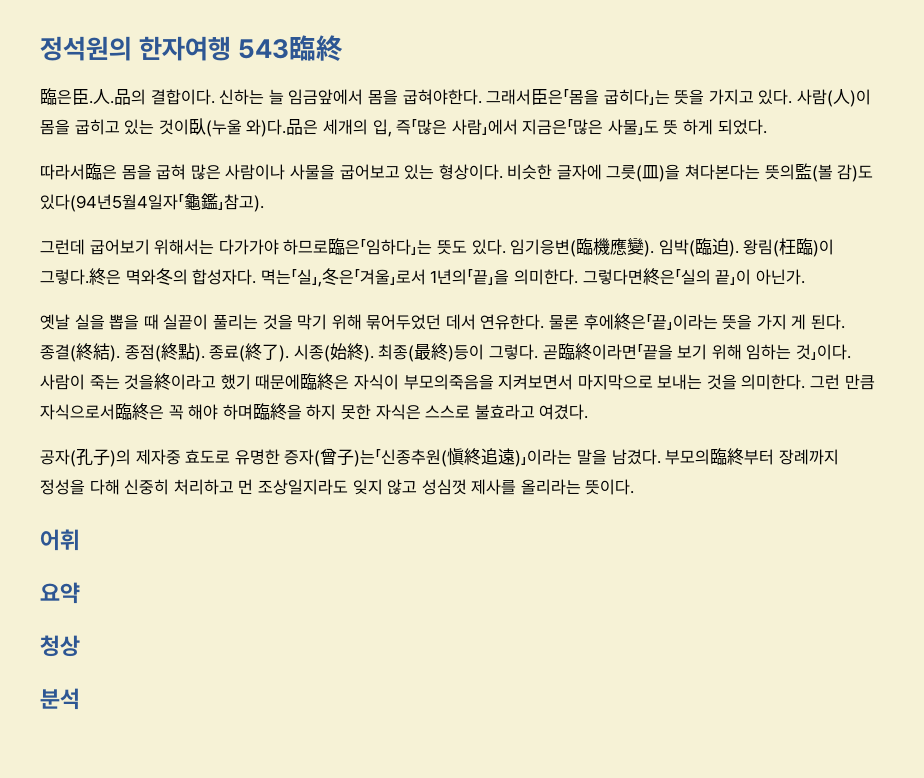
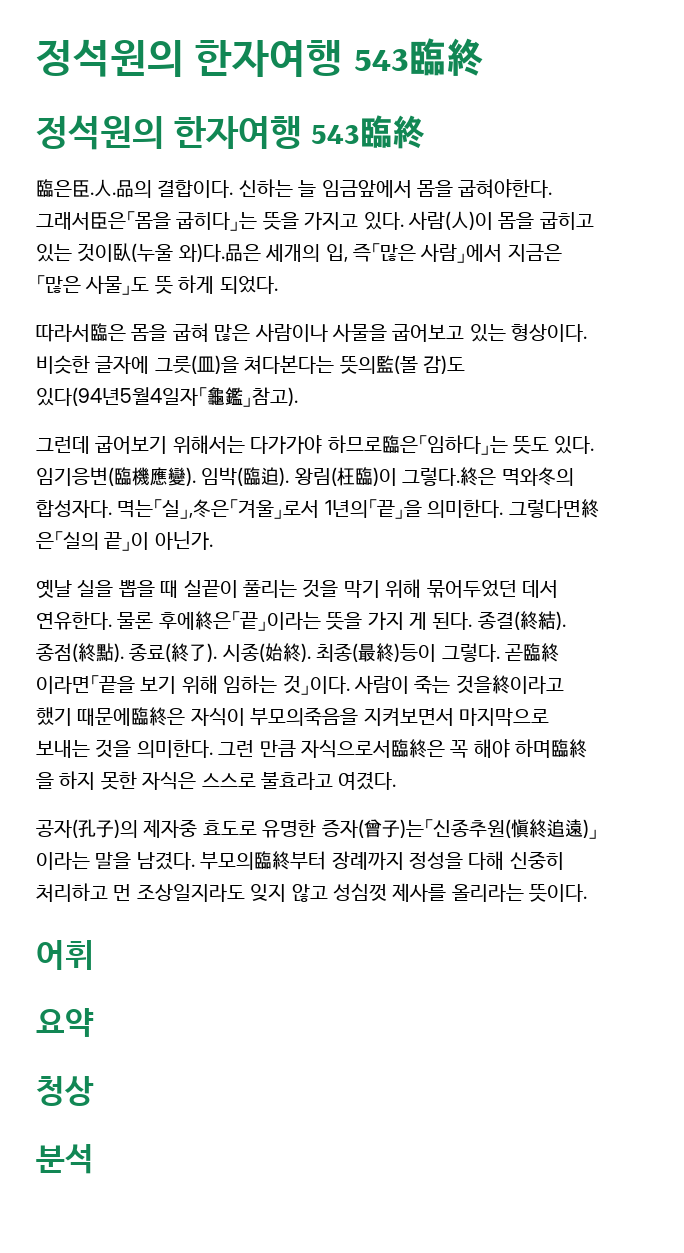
[40,35,344,61] 정석원의 한자여행 543臨終 -> [36,38,483,77] [36,115,425,150] 정석원의 한자여행 543臨終 // 정석원의 한자여행 543臨終

